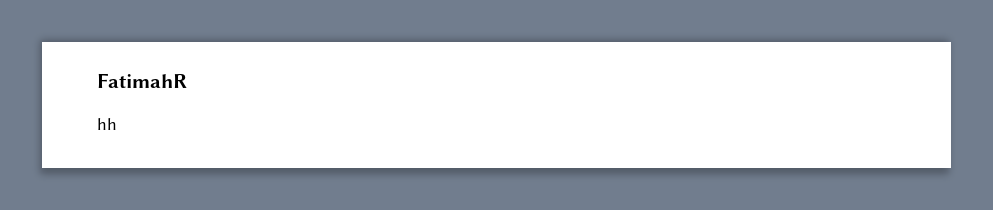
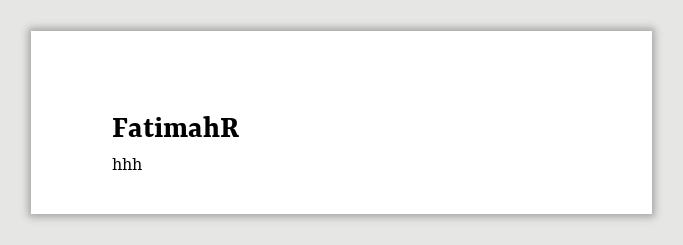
[97,118,117,130] hh -> [112,158,142,170] hhh

